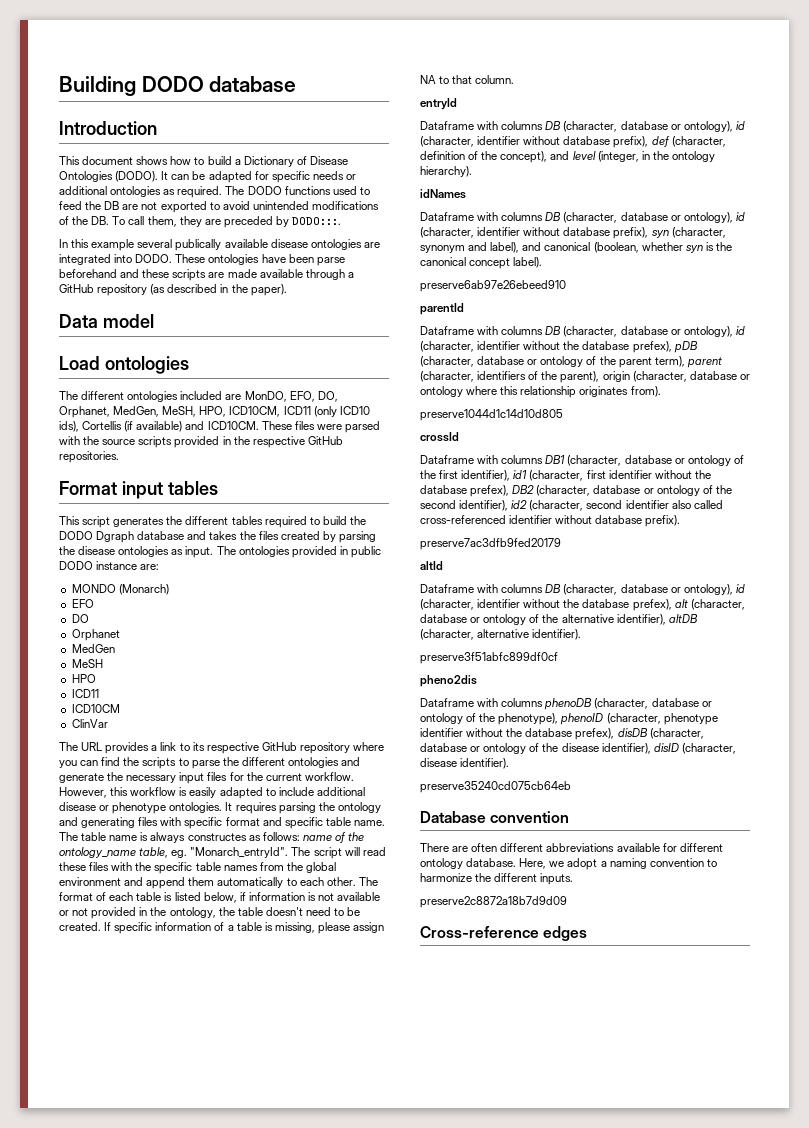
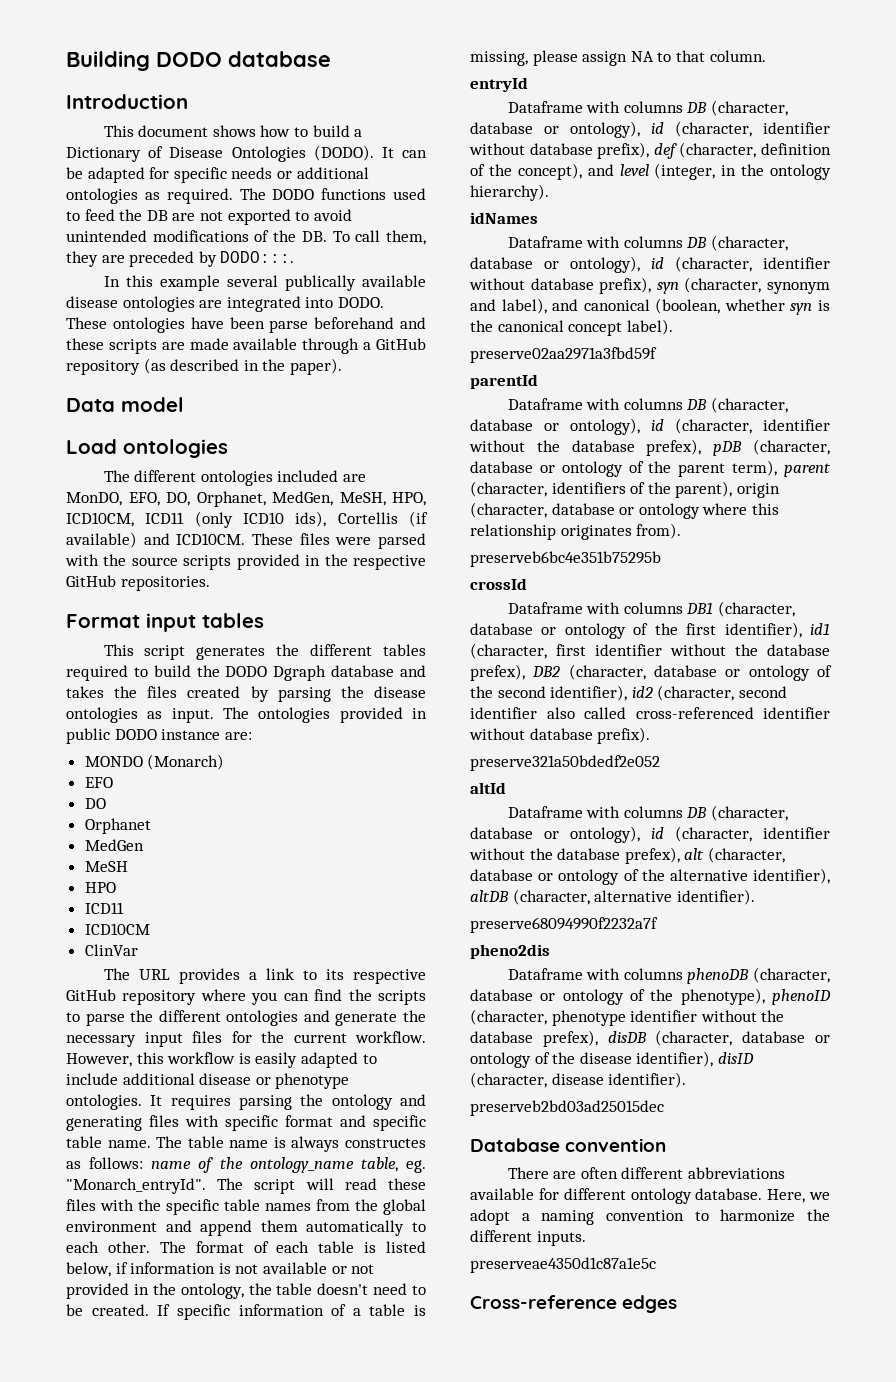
[420,280,566,292] preserve6ab97e26ebeed910 -> [470,347,657,363] preserve02aa2971a3fbd59f
[420,409,563,421] preserve1044d1c14d10d805 -> [470,551,661,567] preserveb6bc4e351b75295b
[420,538,561,550] preserve7ac3dfb9fed20179 -> [470,755,660,771] preserve321a50bdedf2e052
[420,652,558,664] preserve3f51abfc899df0cf -> [470,917,658,933] preserve68094990f2232a7f
[420,781,571,793] preserve35240cd075cb64eb -> [470,1100,664,1116] preserveb2bd03ad25015dec
[420,896,567,908] preserve2c8872a18b7d9d09 -> [470,1257,656,1273] preserveae4350d1c87a1e5c

